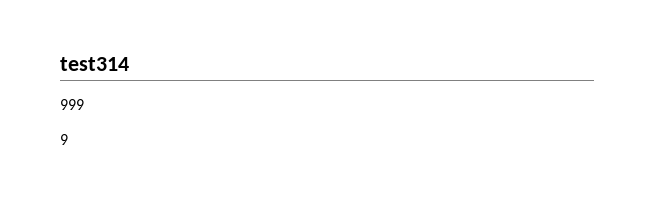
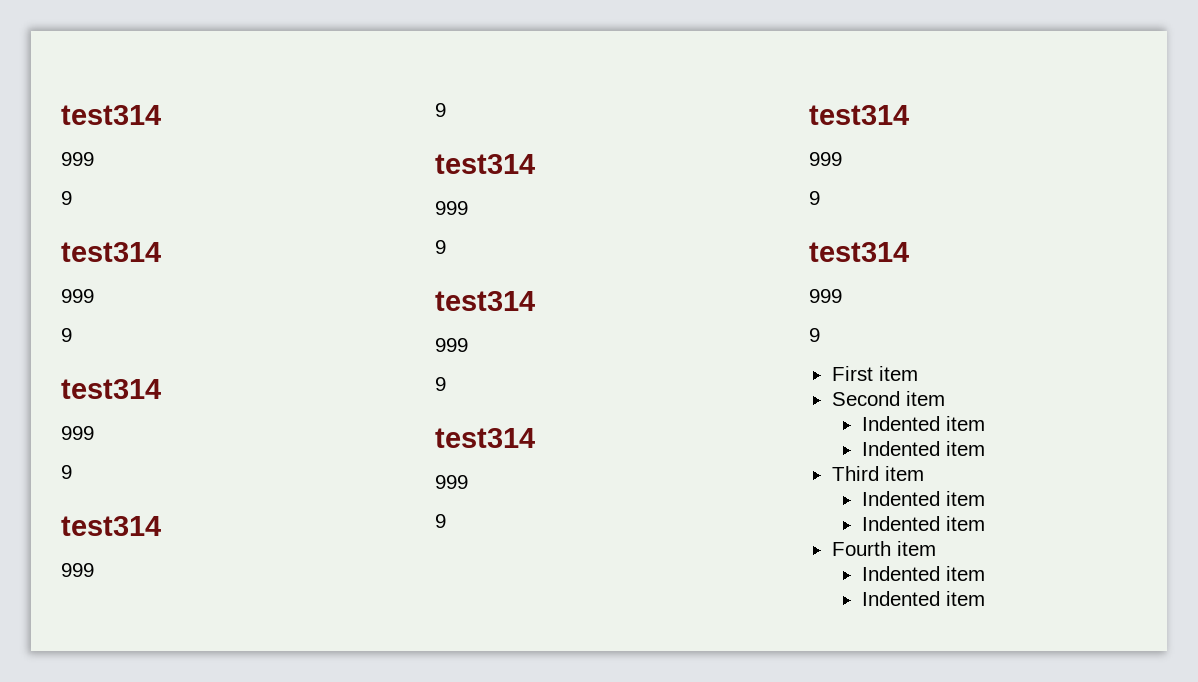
[60,57,129,71] [60,99,84,110] [60,134,68,145] test314 // 999 // 9 -> [61,105,161,125] [61,152,94,166] [61,191,72,205] [61,242,161,262] [61,289,94,303] [61,328,72,342] [61,379,161,399] [61,426,94,440] [61,465,72,479] [61,516,161,536] [61,563,94,577] [435,103,446,117] [435,154,535,174] [435,201,468,215] [435,240,446,254] [435,291,535,311] [435,338,468,352] [435,377,446,391] [435,428,535,448] [435,475,468,489] [435,514,446,528] [809,105,909,125] [809,152,842,166] [809,191,820,205] [809,242,909,262] [809,289,842,303] [809,328,820,342] [831,366,918,381] [831,391,945,406] [861,416,985,431] [861,441,985,456] [831,466,924,481] [861,491,985,506] [861,516,985,531] [831,541,936,556] [861,566,985,581] [861,591,985,606] test314 // 999 // 9 // test314 // 999 // 9 // test314 // 999 // 9 // test314 // 999 // 9 // test314 // 999 // 9 // test314 // 999 // 9 // test314 // 999 // 9 // test314 // 999 // 9 // test314 // 999 // 9 // First item // Second item // Indented item // Indented item // Third item // Indented item // Indented item // Fourth item // Indented item // Indented item

